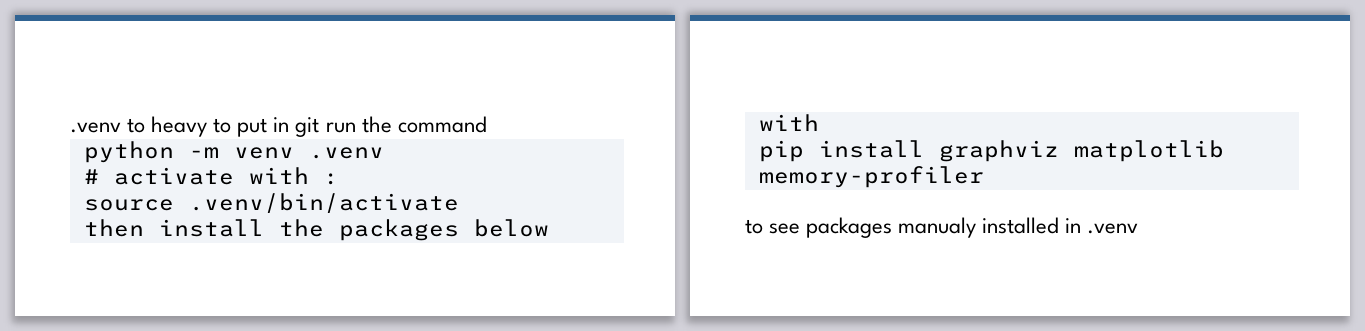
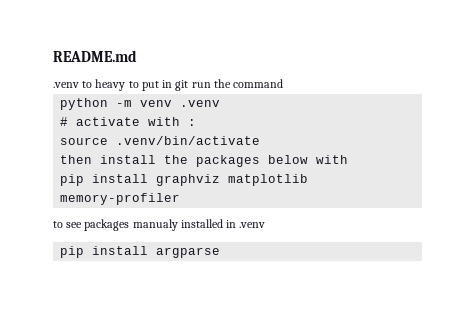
(70, 127) none -> [53,50,137,62] README.md //
(1139, 228) none -> [60,246,221,258] // pip install argparse

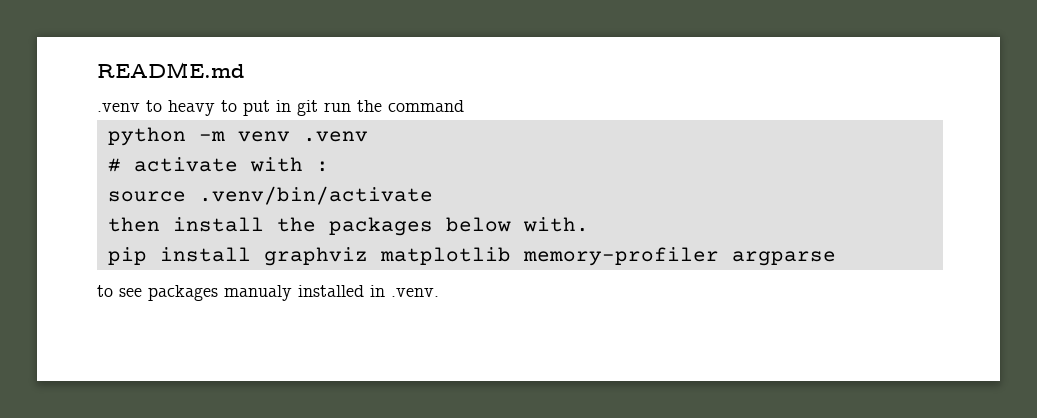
[316,155,349,164] with -> [522,217,589,232] with.
(181, 199) none -> [731,251,836,266] argparse
[239,222,266,228] [60,246,221,258] .venv // pip install argparse -> [391,288,439,297] .venv.

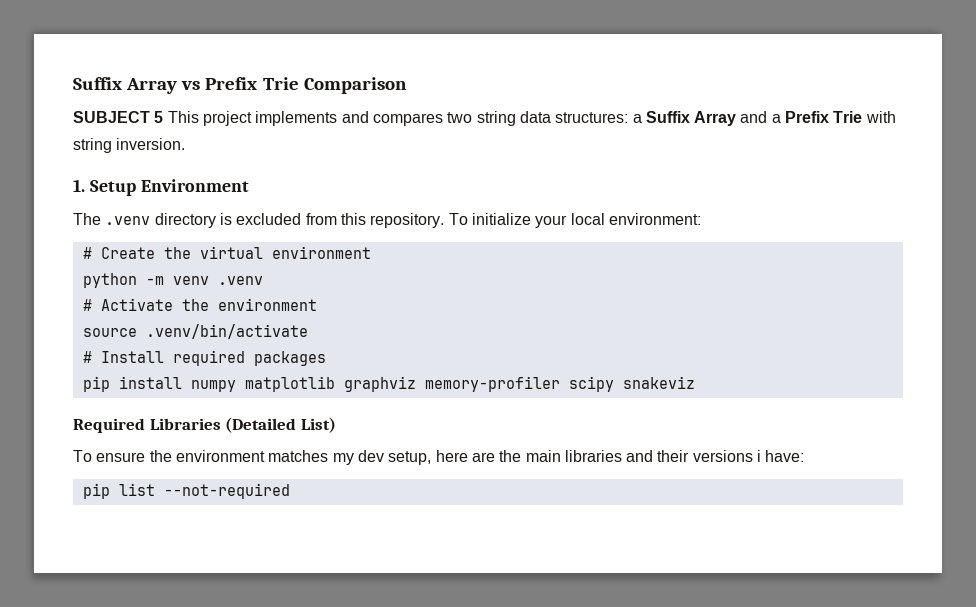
[97,62,245,78] [97,100,464,116] README.md // .venv to heavy to put in git run the command -> [73,77,407,94] [73,111,896,126] [73,138,186,153] [73,179,249,196] [73,213,701,228] [82,246,371,259] Suffix Array vs Prefix Trie Comparison // SUBJECT 5 This project implements and compares two string data structures: a Suffix Array and a Prefix Trie with string inversion. // 1. Setup Environment // The .venv directory is excluded from this repository. To initialize your local environment: // # Create the virtual environment
[133,157,329,172] activate with : -> [100,298,317,311] Activate the environment
[107,217,589,236] then install the packages below with. -> [82,350,326,366] # Install required packages
[263,247,836,266] [97,285,439,301] graphviz matplotlib memory-profiler argparse // to see packages manualy installed in .venv. -> [190,376,695,392] [73,417,336,433] [73,450,805,465] [82,483,290,499] numpy matplotlib graphviz memory-profiler scipy snakeviz // Required Libraries (Detailed List) // To ensure the environment matches my dev setup, here are the main libraries and their versions i have: // pip list --not-required

